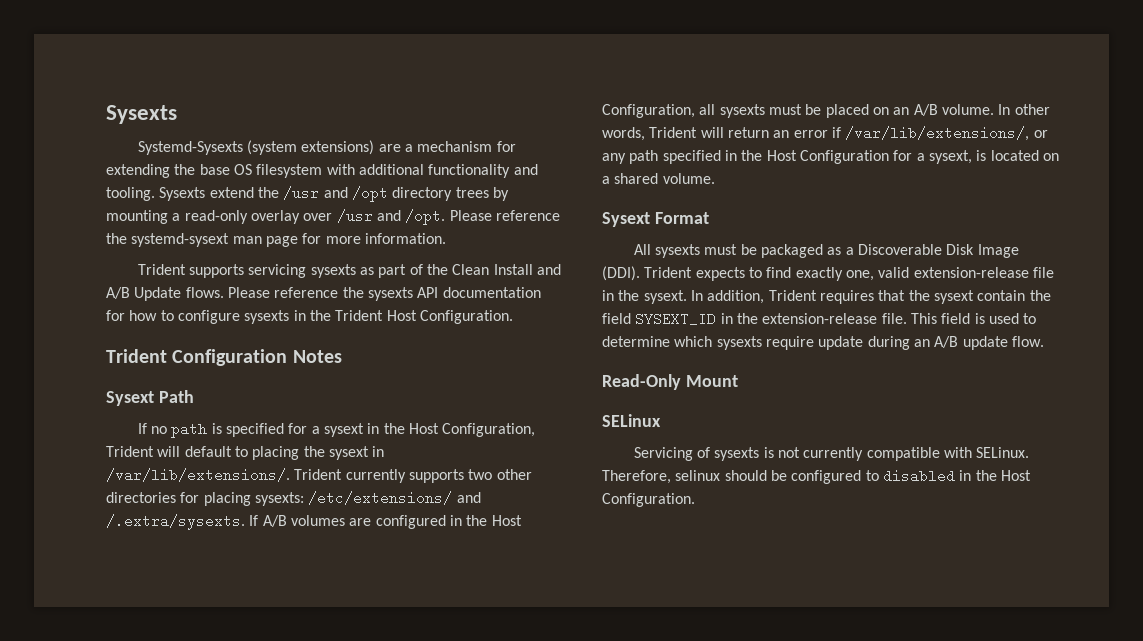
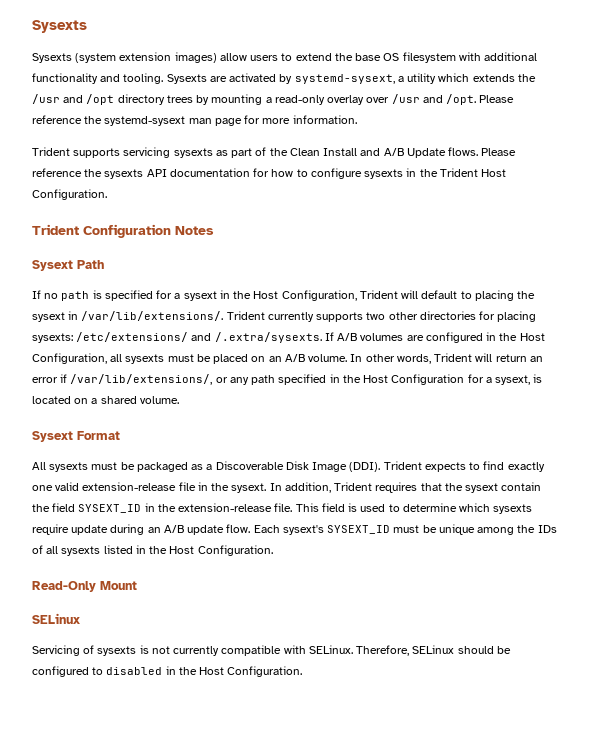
[137,140,516,155] [106,164,170,178] Systemd-Sysexts (system extensions) are a mechanism for extending -> [32,52,332,63] Sysexts (system extension images) allow users to extend
[209,187,254,198] extend -> [209,73,515,84] are activated by systemd-sysext, a utility which extends
[845,270,874,281] one, -> [32,485,53,491] one
(1044, 341) none -> [253,524,557,535] [32,545,273,556] Each sysext's SYSEXT_ID must be unique among the IDs of all sysexts listed in the Host Configuration.
[675,470,721,481] selinux -> [412,645,455,654] SELinux

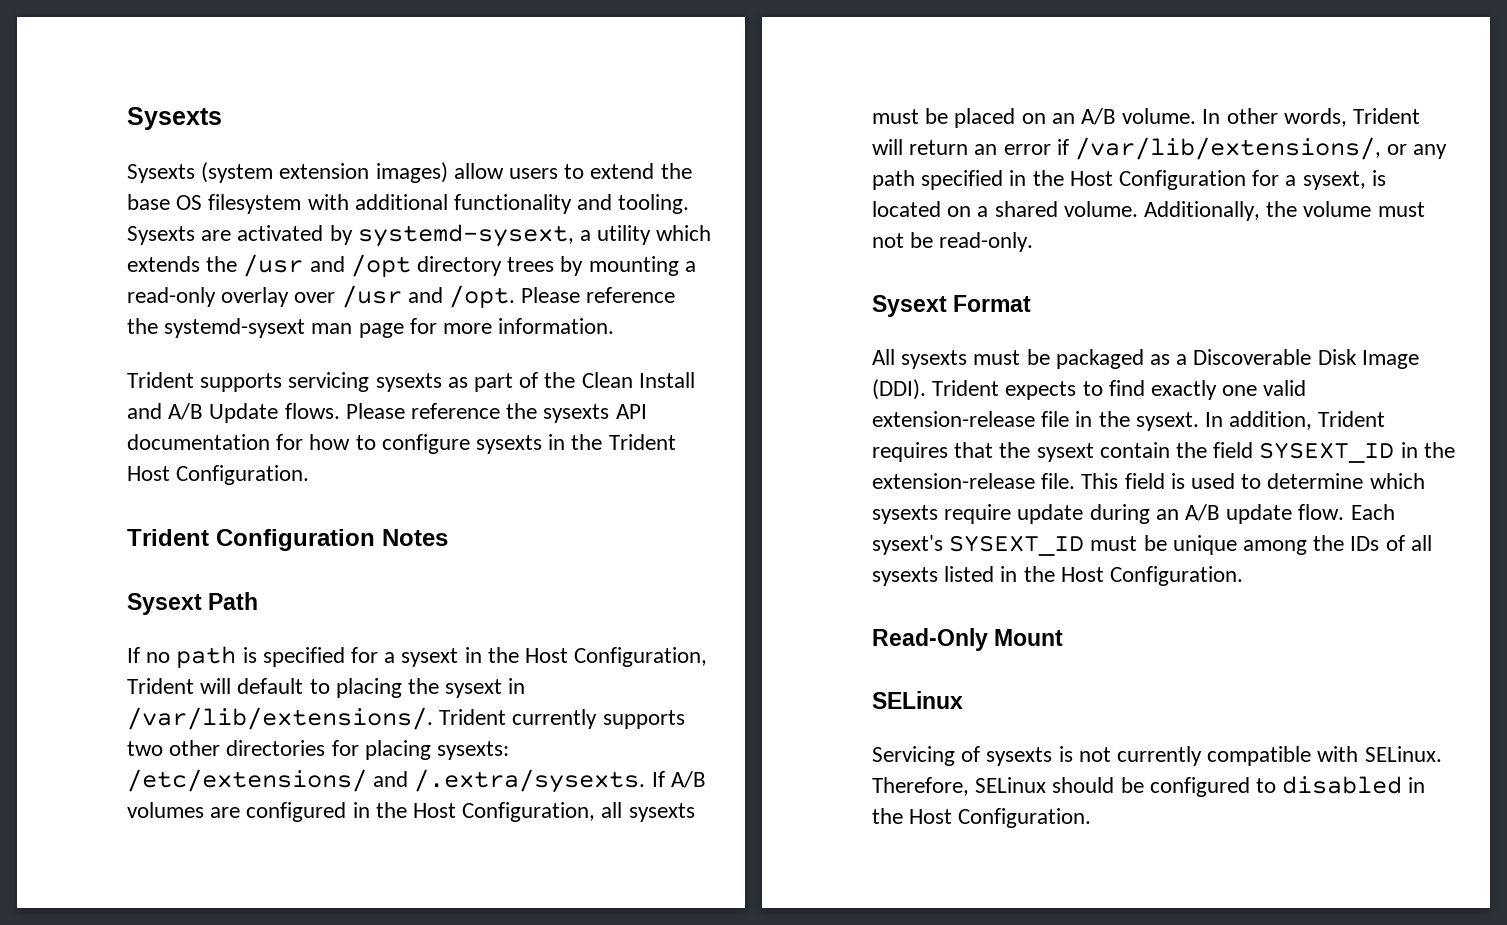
(179, 400) none -> [1144,201,1425,221] [872,232,1034,252] Additionally, the volume must not be read-only.

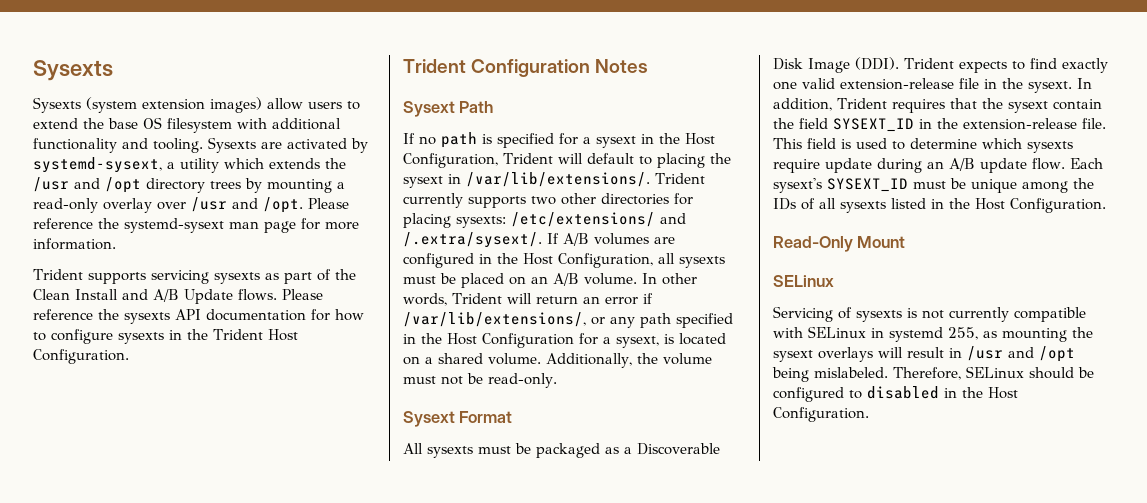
[414,769,646,793] /.extra/sysexts. -> [403,232,542,248] /.extra/sysext/.
[1364,746,1442,762] SELinux. -> [808,326,1093,342] [773,346,1075,362] [772,367,888,382] SELinux in systemd 255, as mounting the sysext overlays will result in /usr and /opt being mislabeled.

